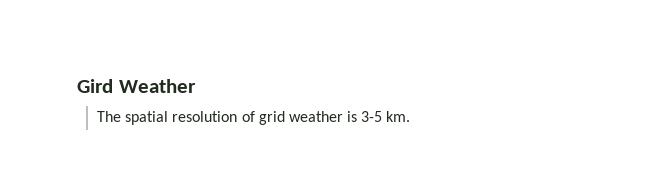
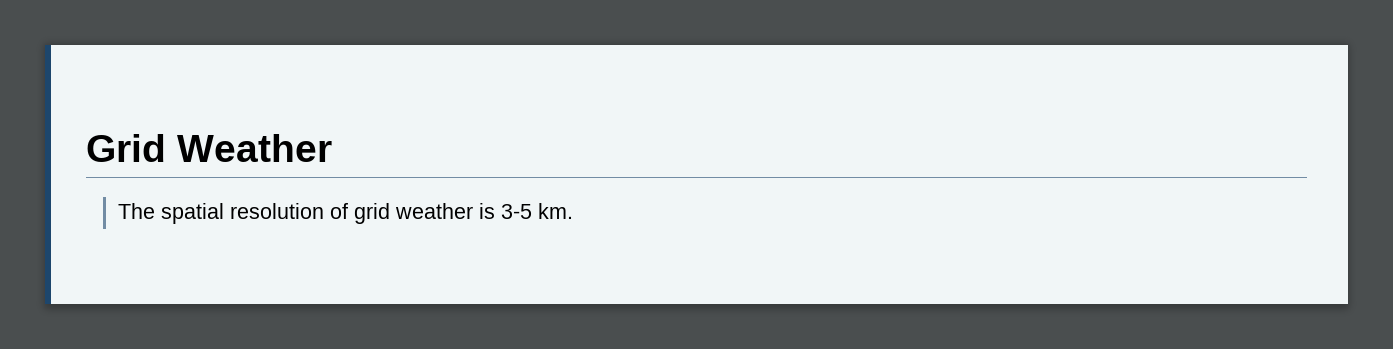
[77,79,113,93] Gird -> [86,134,166,162] Grid

